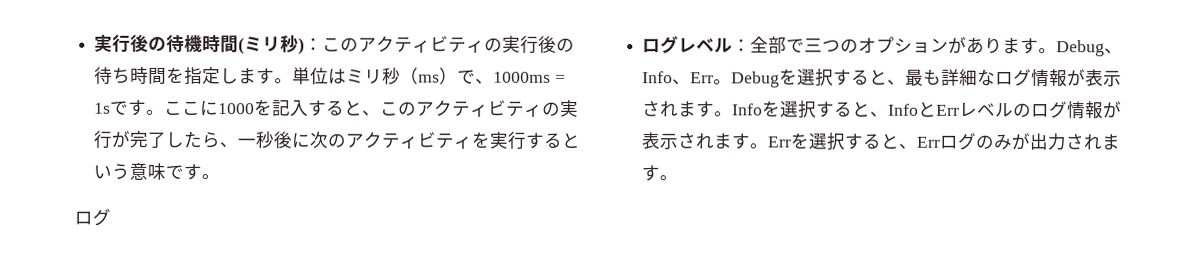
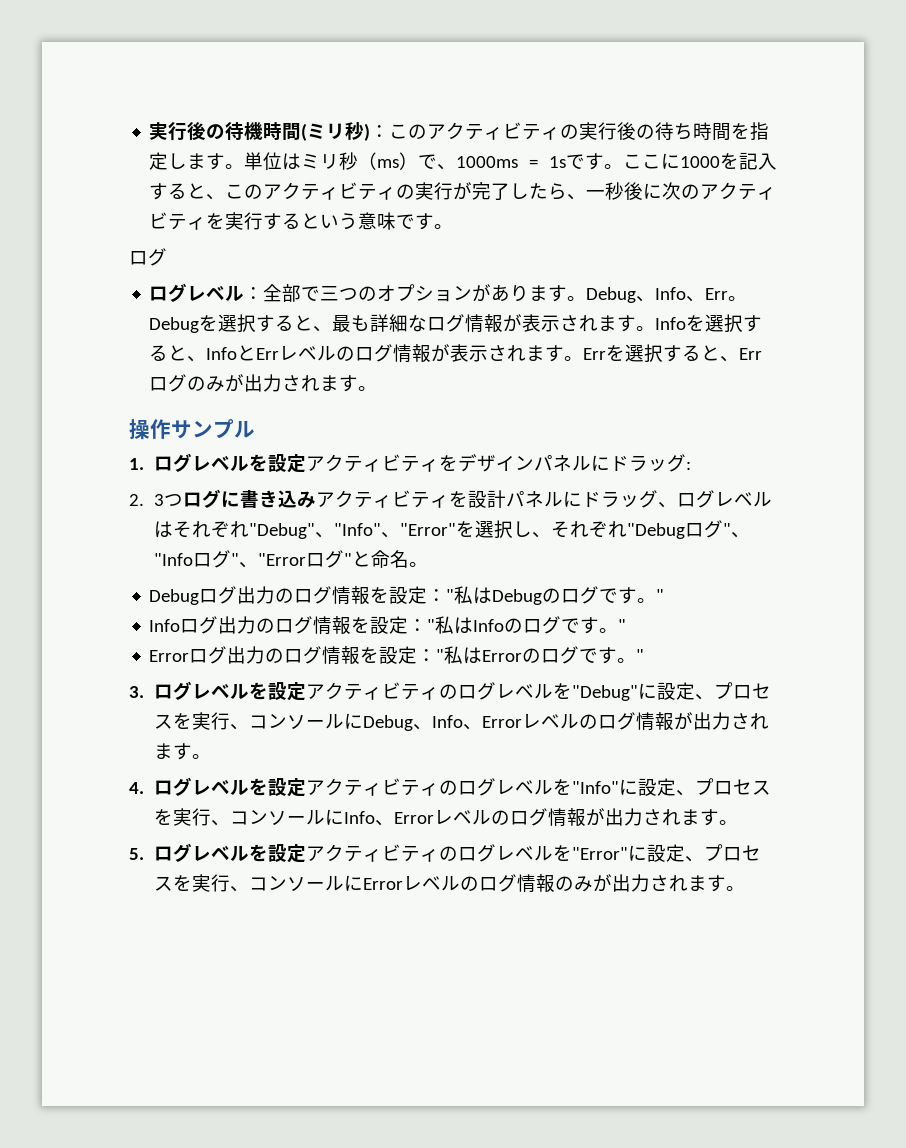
(679, 178) none -> [129,419,255,440] [129,453,692,473] [129,489,773,508] [154,520,751,539] [154,550,429,568] [149,586,665,605] [149,616,627,635] [149,646,645,665] [129,681,772,701] [154,712,770,731] [154,743,212,760] [129,777,772,797] [154,808,739,827] [129,843,762,863] [154,874,746,893] // 操作サンプル // 1.ログレベルを設定アクティビティをデザインパネルにドラッグ: // 2. 3つログに書き込みアクティビティを設計パネルにドラッグ、ログレベルはそれぞれ"Debug"、"Info"、"Error"を選択し、それぞれ"Debugログ"、"Infoログ"、"Errorログ"と命名。 // Debugログ出力のログ情報を設定："私はDebugのログです。" // Infoログ出力のログ情報を設定："私はInfoのログです。" // Errorログ出力のログ情報を設定："私はErrorのログです。" // 3.ログレベルを設定アクティビティのログレベルを"Debug"に設定、プロセスを実行、コンソールにDebug、Info、Errorレベルのログ情報が出力されます。 // 4.ログレベルを設定アクティビティのログレベルを"Info"に設定、プロセスを実行、コンソールにInfo、Errorレベルのログ情報が出力されます。 // 5.ログレベルを設定アクティビティのログレベルを"Error"に設定、プロセスを実行、コンソールにErrorレベルのログ情報のみが出力されます。

